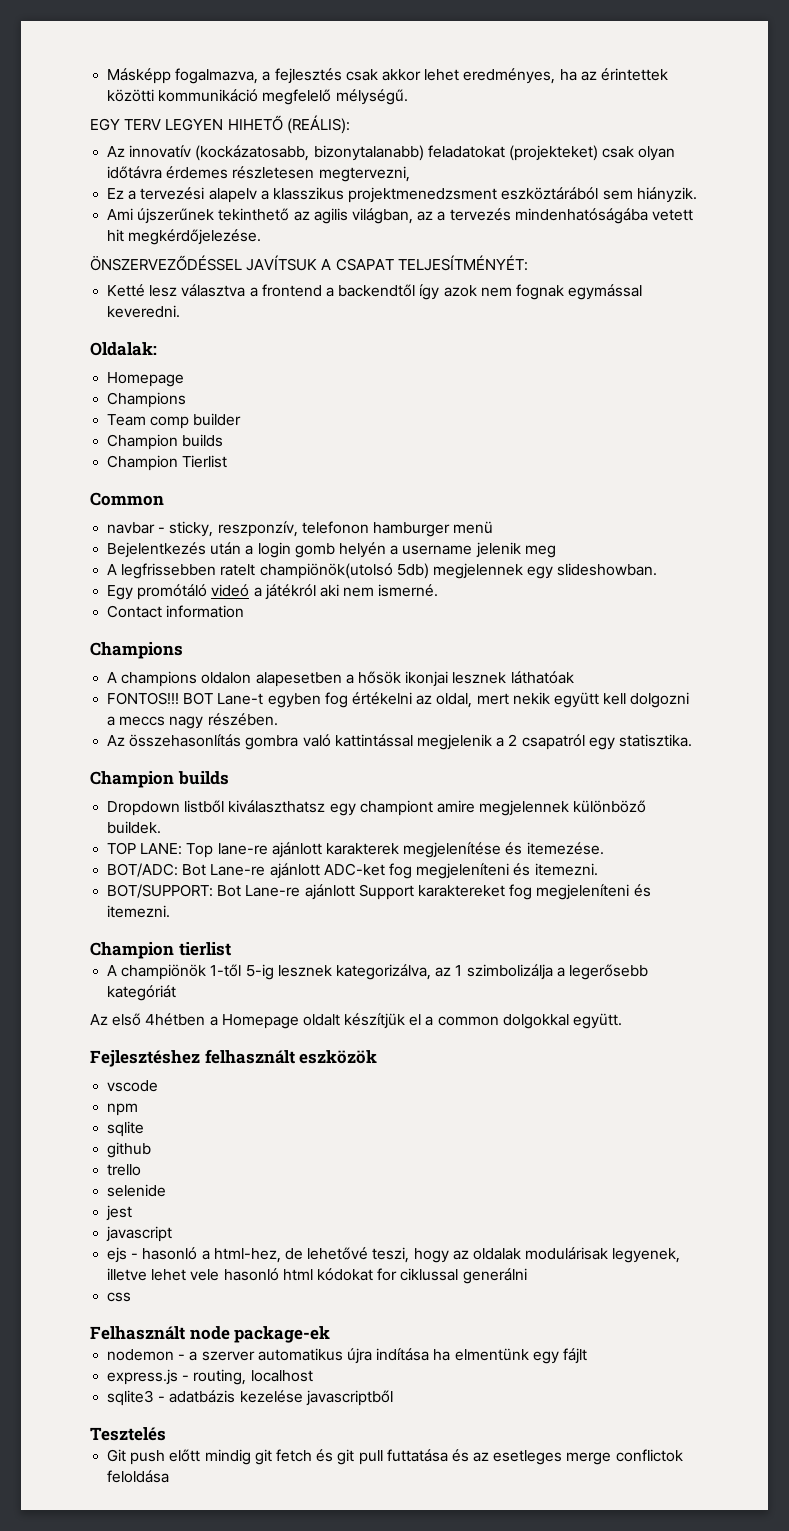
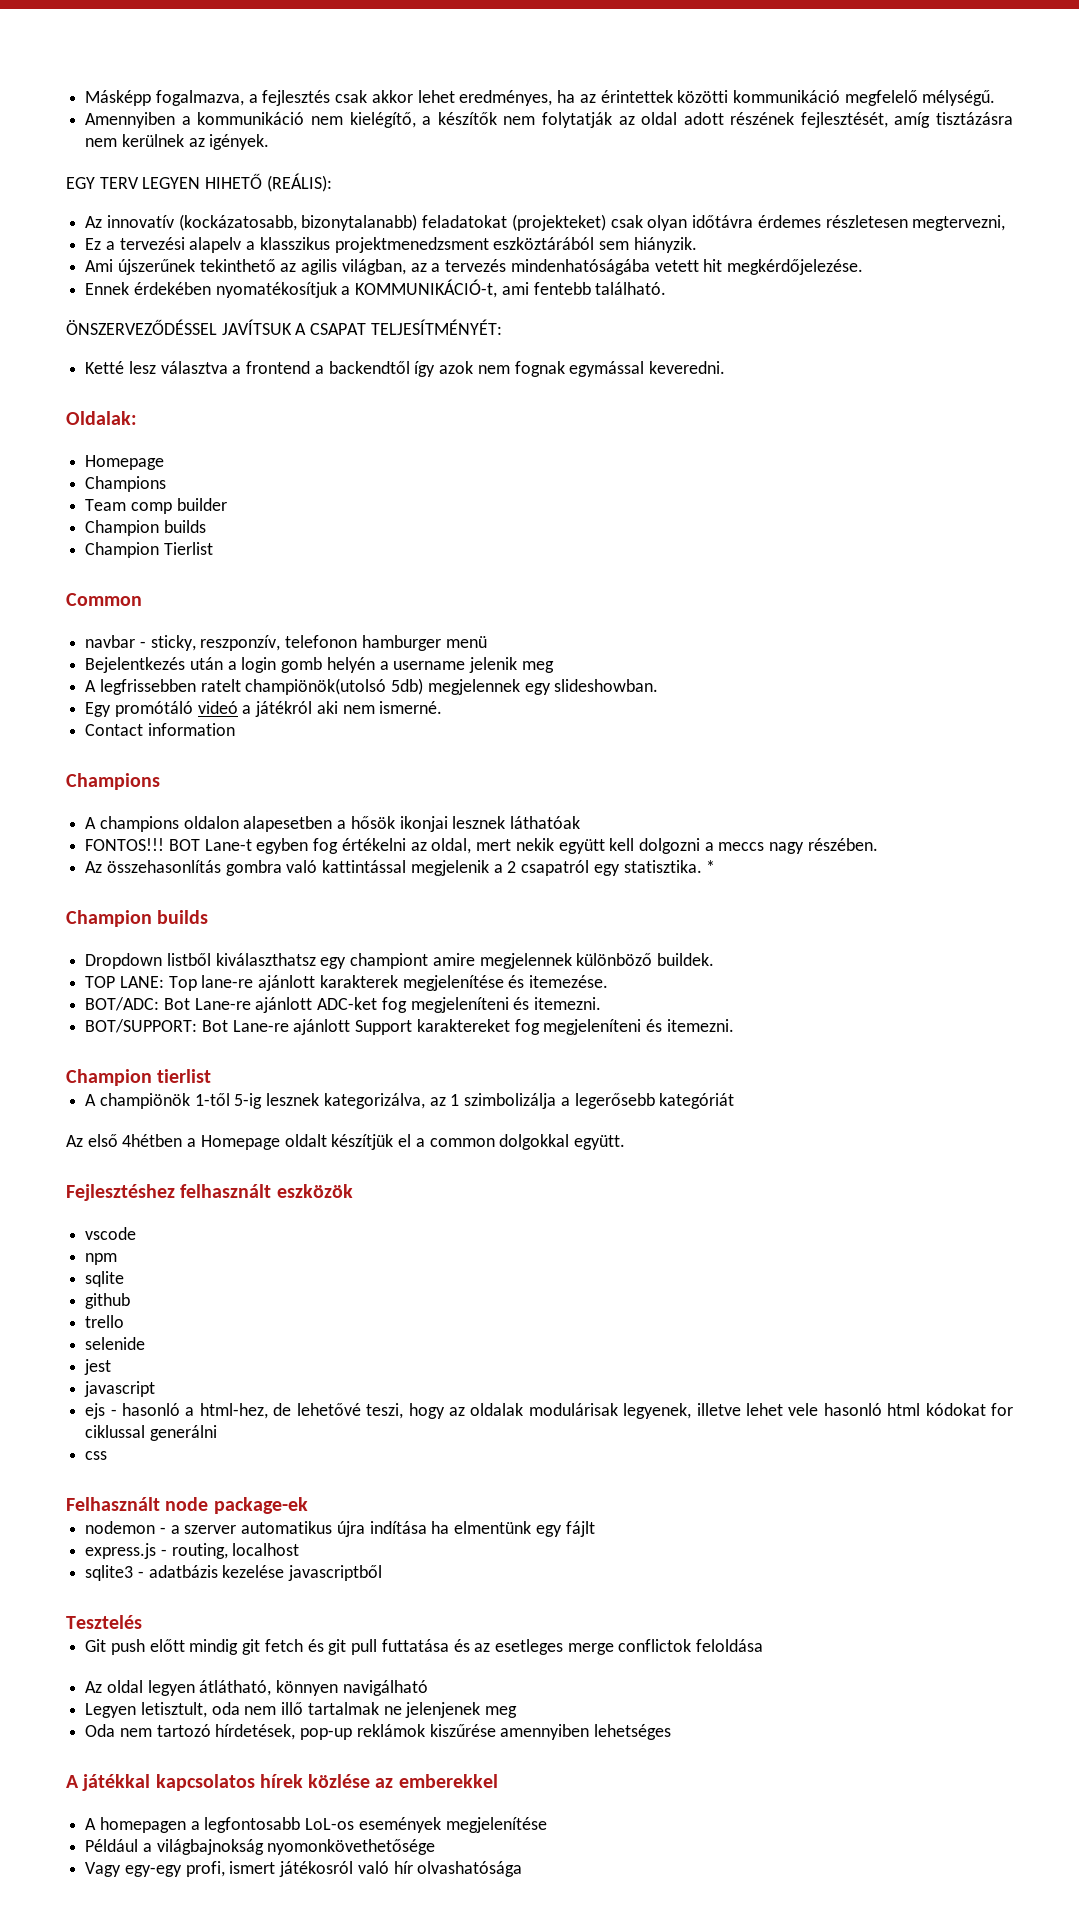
(408, 97) none -> [85,112,1014,128] [85,134,270,150] // Amennyiben a kommunikáció nem kielégítő, a készítők nem folytatják az oldal adott részének fejlesztését, amíg tisztázásra nem kerülnek az igények.
(262, 237) none -> [85,279,667,298] // Ennek érdekében nyomatékosítjuk a KOMMUNIKÁCIÓ-t, ami fentebb található.
(692, 740) none -> [706,860,716,873] *
(170, 1476) none -> [85,1680,428,1696] [85,1702,518,1718] [85,1724,672,1740] [66,1774,498,1791] [85,1817,547,1833] [85,1839,436,1855] [85,1861,523,1877] // Az oldal legyen átlátható, könnyen navigálható // Legyen letisztult, oda nem illő tartalmak ne jelenjenek meg // Oda nem tartozó hírdetések, pop-up reklámok kiszűrése amennyiben lehetséges // A játékkal kapcsolatos hírek közlése az emberekkel // A homepagen a legfontosabb LoL-os események megjelenítése // Például a világbajnokság nyomonkövethetősége // Vagy egy-egy profi, ismert játékosról való hír olvashatósága

